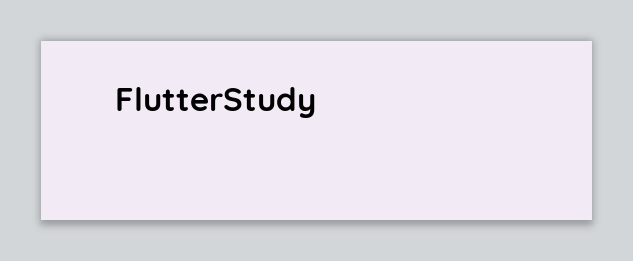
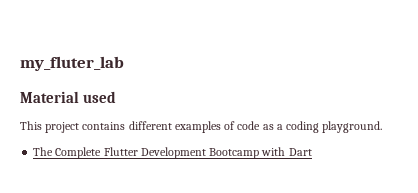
[115,87,316,118] FlutterStudy -> [20,56,124,71] [20,91,117,103] [20,121,383,133] [33,147,312,159] my_fluter_lab // Material used // This project contains different examples of code as a coding playground. // The Complete Flutter Development Bootcamp with Dart

